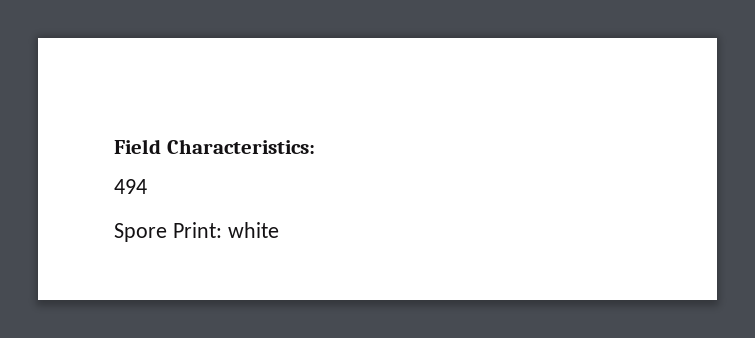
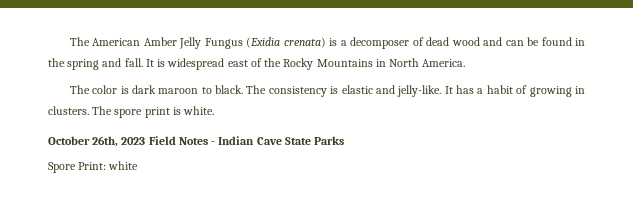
[114,139,315,154] [114,179,147,194] Field Characteristics: // 494 -> [69,37,586,49] [48,58,466,70] [69,85,585,97] [48,106,215,118] [48,136,345,147] The American Amber Jelly Fungus (Exidia crenata) is a decomposer of dead wood and can be found in the spring and fall. It is widespread east of the Rocky Mountains in North America. // The color is dark maroon to black. The consistency is elastic and jelly-like. It has a habit of growing in clusters. The spore print is white. // October 26th, 2023 Field Notes - Indian Cave State Parks

